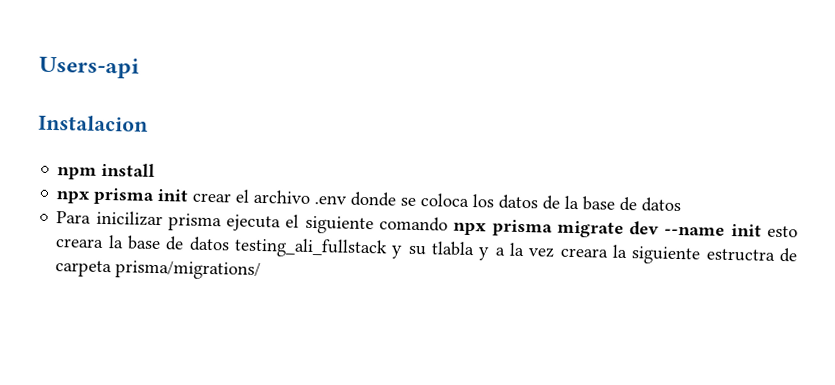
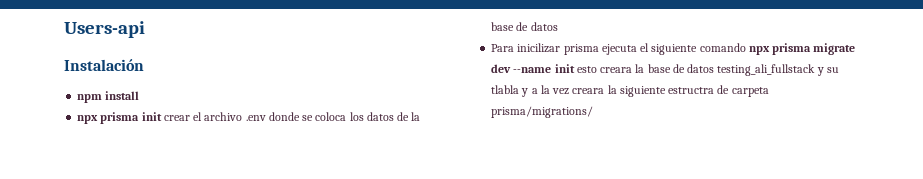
[38,114,149,132] Instalacion -> [64,59,144,71] Instalación

